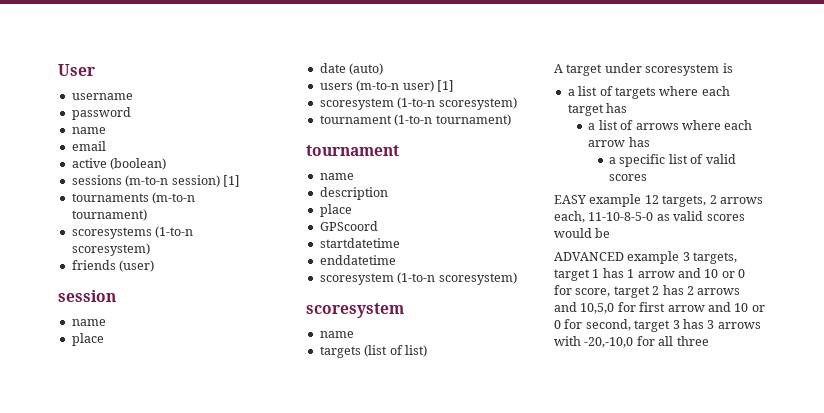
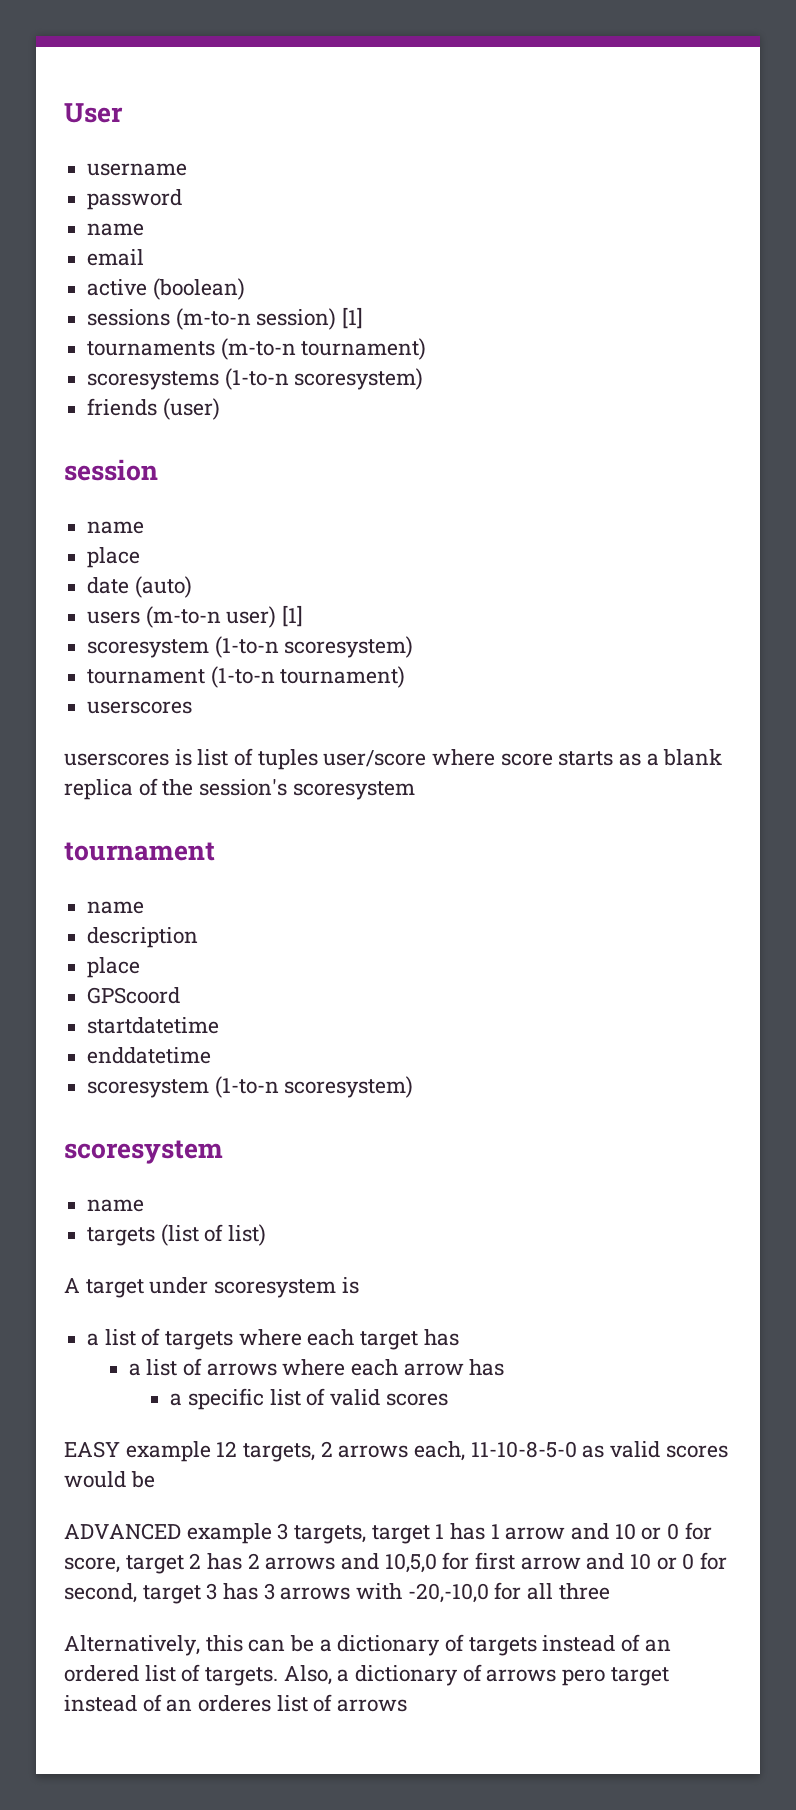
(511, 120) none -> [87,701,193,714] [64,748,723,770] [64,778,415,800] // userscores // userscores is list of tuples user/score where score starts as a blank replica of the session's scoresystem
(709, 341) none -> [64,1634,671,1656] [64,1664,669,1686] [64,1694,408,1712] // Alternatively, this can be a dictionary of targets instead of an ordered list of targets. Also, a dictionary of arrows pero target instead of an orderes list of arrows

